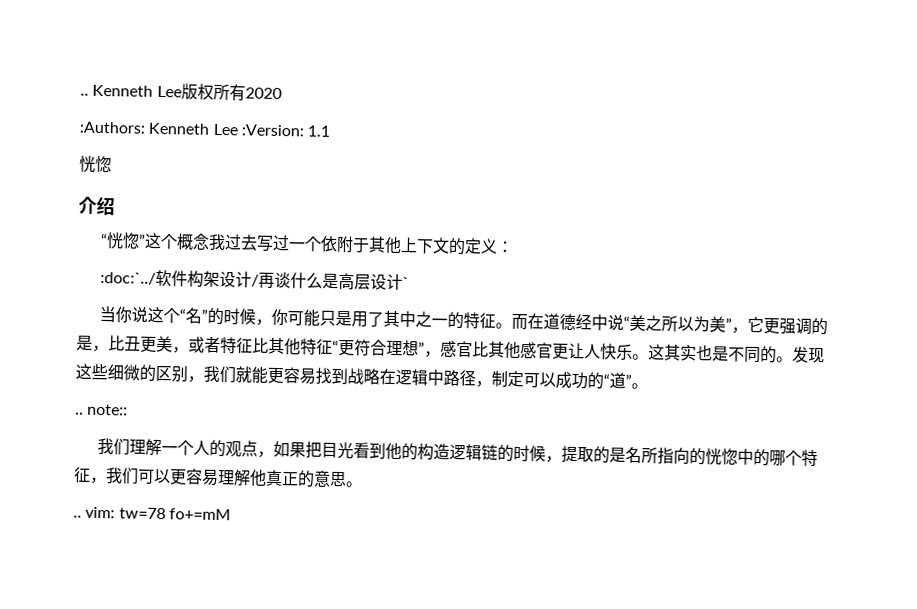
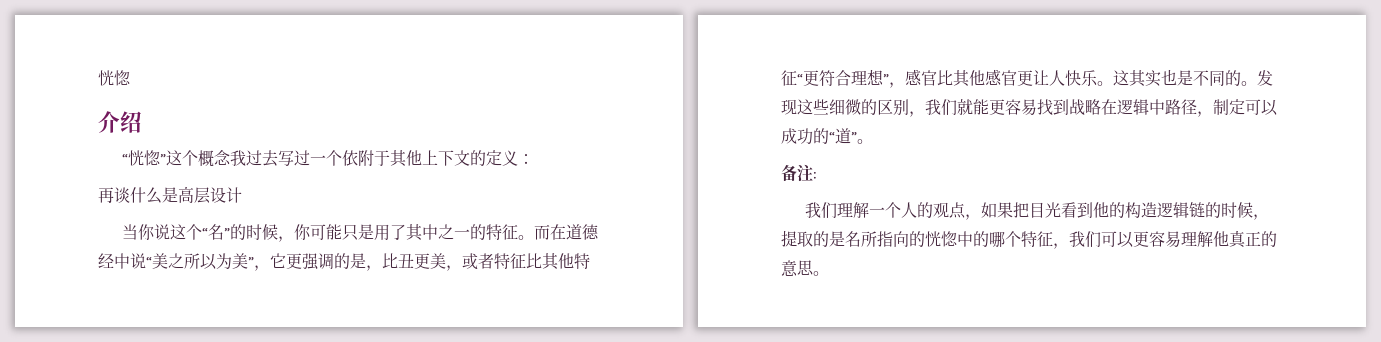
[80,83,282,102] [79,121,331,137] .. Kenneth Lee版权所有2020 // :Authors: Kenneth Lee :Version: 1.1 // -> (98, 78) none
[100,269,260,288] :doc:`../软件构架设计/ -> (534, 159) none
[402,277,410,289] ` -> (242, 195) none
[75,403,129,416] .. note:: -> [781,164,817,182] 备注:
[73,506,231,521] // .. vim: tw=78 fo+=mM -> (829, 273) none

